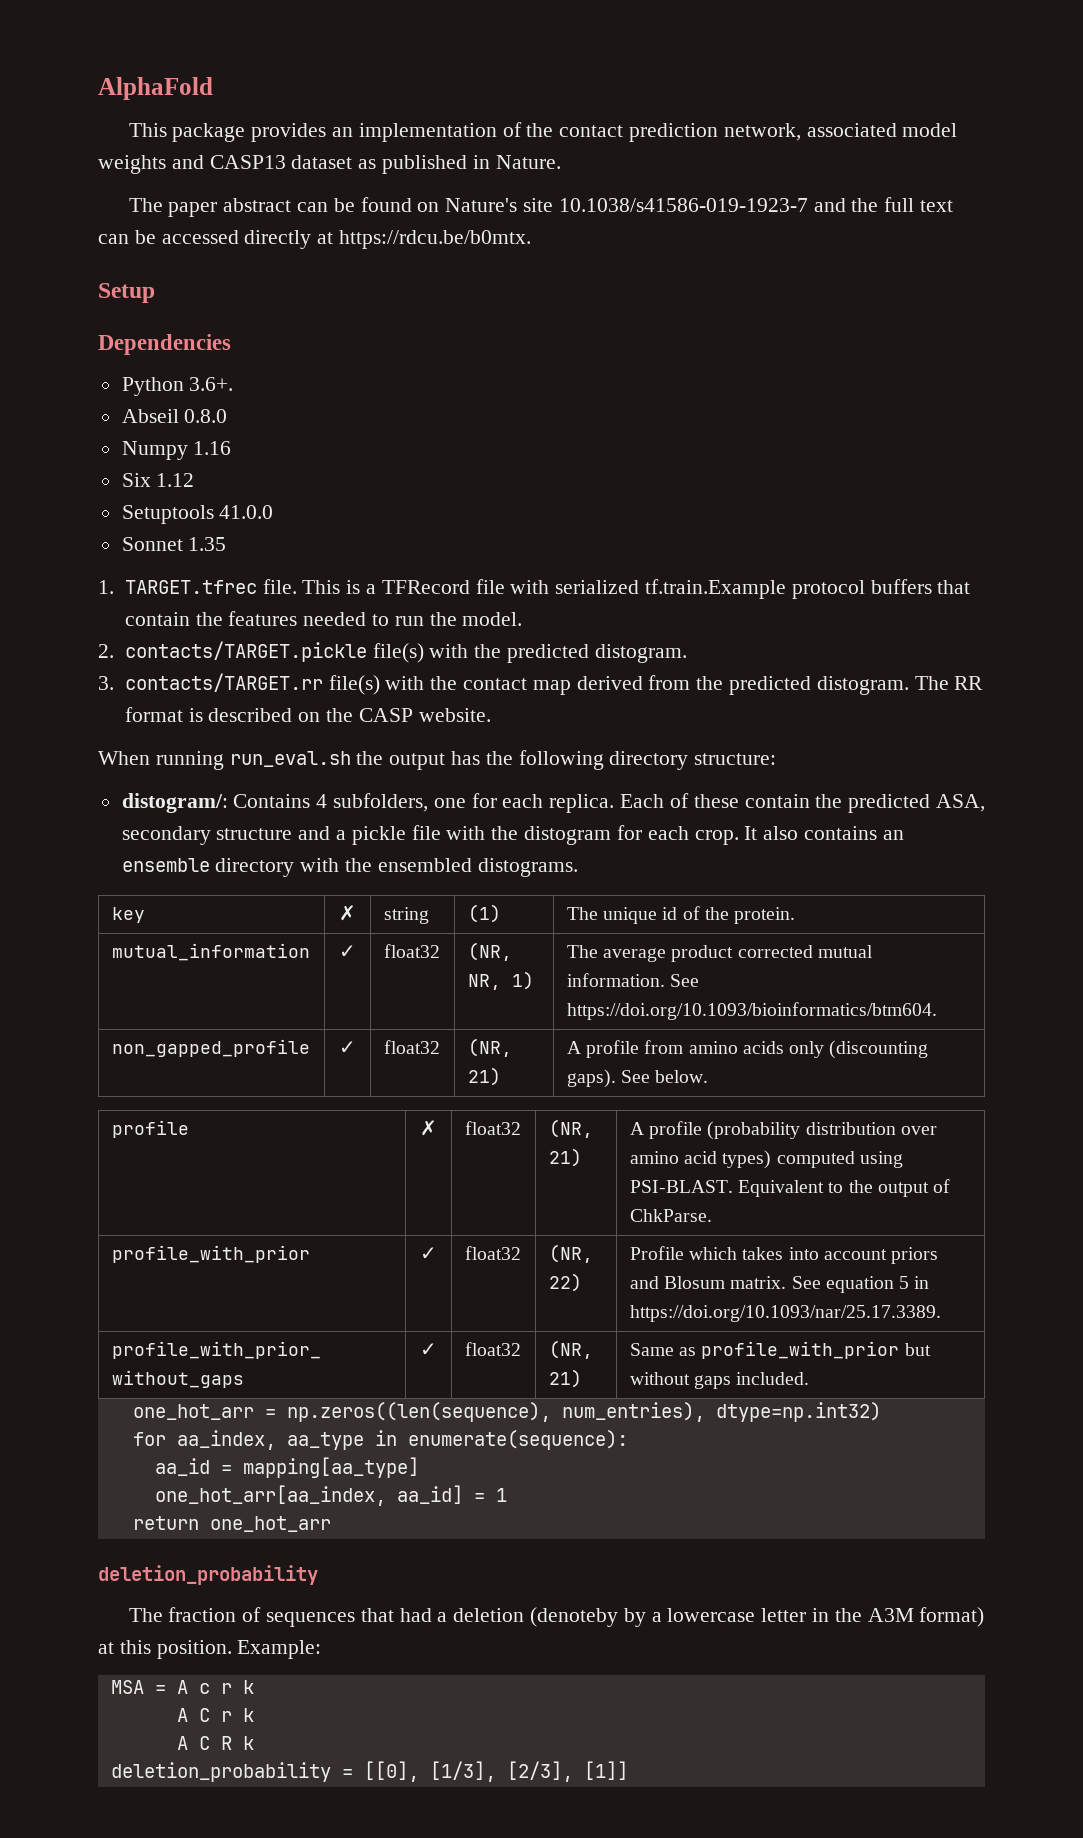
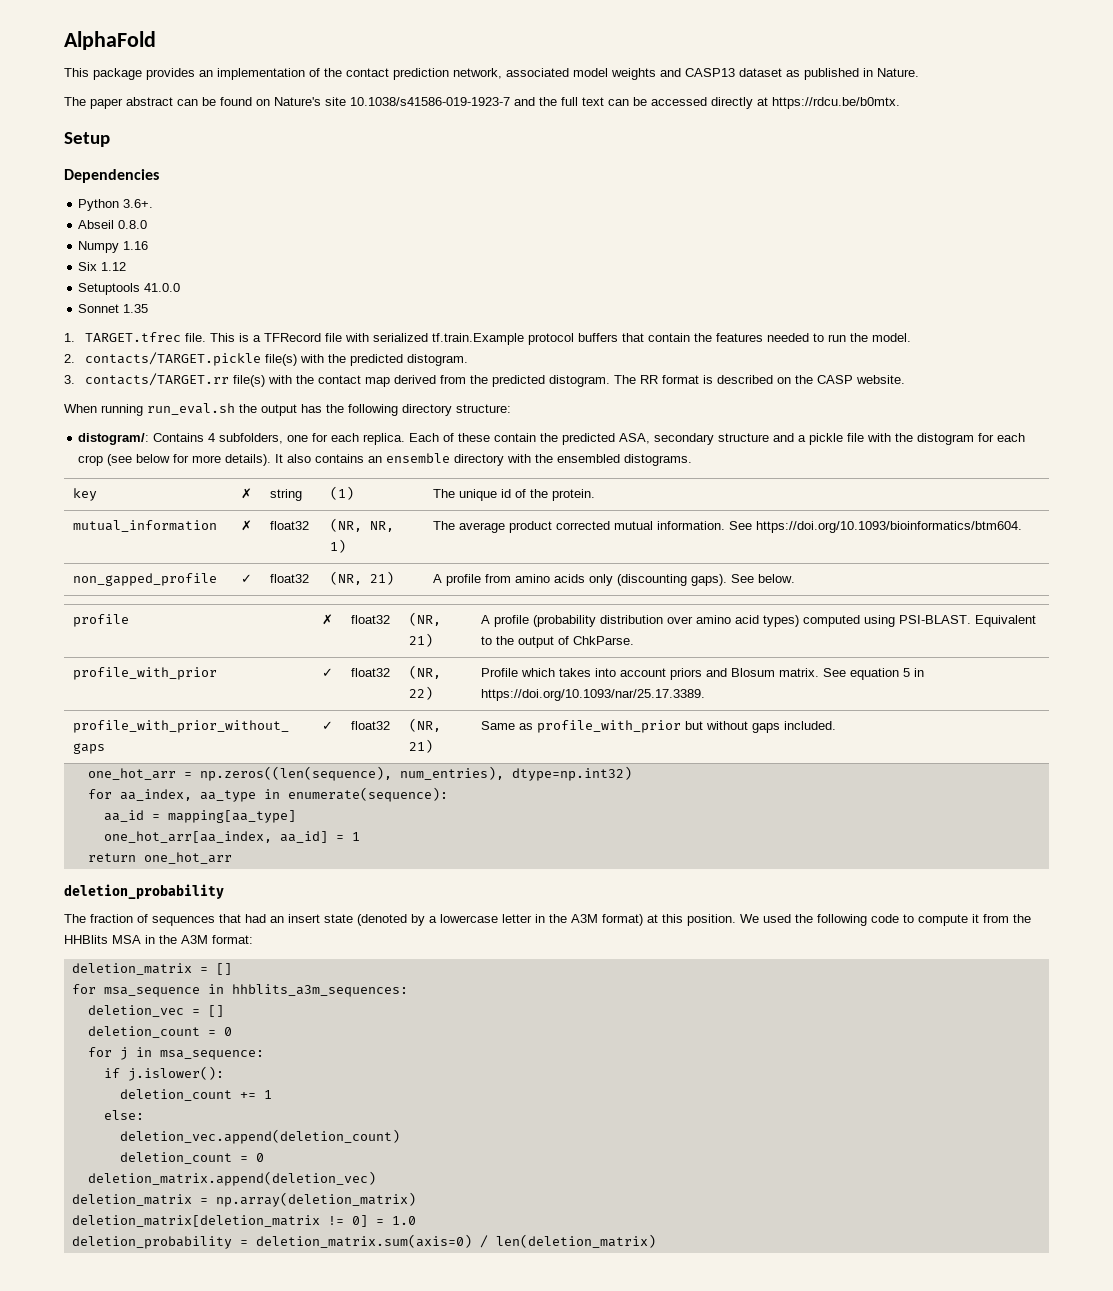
[694,830,739,845] crop. -> [78,454,272,466] crop (see below for more details).
[339,945,356,958] ✓ -> [240,520,252,531] ✗
[437,1607,618,1627] a deletion (denoteby -> [270,914,407,926] an insert state (denoted
[237,1640,322,1659] [110,1680,254,1694] [176,1708,254,1722] [176,1736,254,1750] [110,1761,628,1782] Example: // MSA = A c r k // A C r k // A C R k // deletion_probability = [[0], [1/3], [2/3], [1]] -> [740,914,1031,926] [64,935,253,944] [71,963,232,975] [71,984,408,997] [87,1005,224,1017] [87,1026,232,1038] [87,1047,264,1060] [103,1066,224,1081] [119,1089,272,1101] [103,1110,144,1120] [119,1129,400,1144] [119,1152,264,1164] [87,1171,376,1186] [71,1192,416,1207] [71,1215,416,1227] [71,1234,656,1249] We used the following code to compute it from the HHBlits MSA in the A3M format: // deletion_matrix = [] // for msa_sequence in hhblits_a3m_sequences: // deletion_vec = [] // deletion_count = 0 // for j in msa_sequence: // if j.islower(): // deletion_count += 1 // else: // deletion_vec.append(deletion_count) // deletion_count = 0 // deletion_matrix.append(deletion_vec) // deletion_matrix = np.array(deletion_matrix) // deletion_matrix[deletion_matrix != 0] = 1.0 // deletion_probability = deletion_matrix.sum(axis=0) / len(deletion_matrix)

